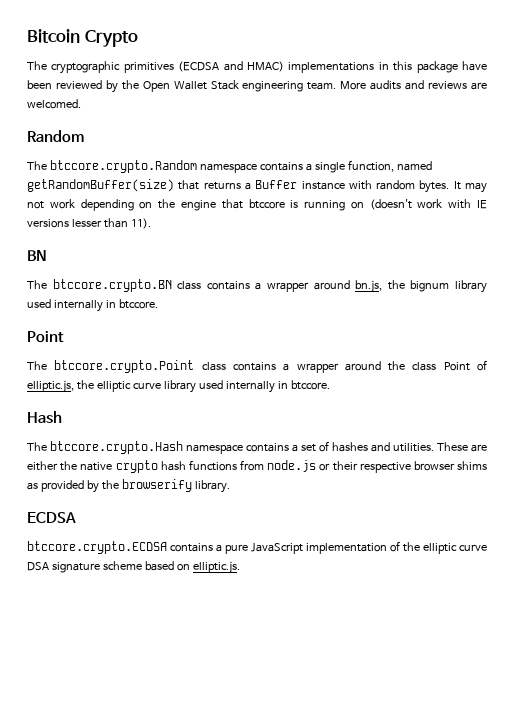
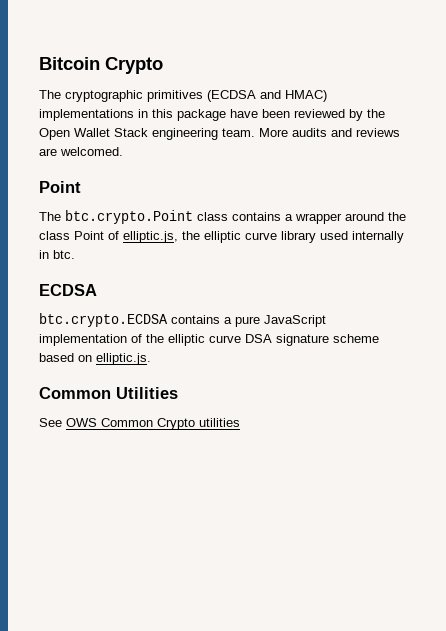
[27,130,84,143] [27,160,432,173] [27,179,488,193] [27,199,487,211] [27,218,151,229] [27,250,47,261] [27,279,488,293] [27,299,158,312] // Random // The btccore.crypto.Random namespace contains a single function, named getRandomBuffer(size) that returns a Buffer instance with random bytes. It may not work depending on the engine that btccore is running on (doesn't work with IE versions lesser than 11). // BN // The btccore.crypto.BN class contains a wrapper around bn.js, the bignum library used internally in btccore. -> (123, 151) none
[54,360,195,373] btccore.crypto.Point -> [65,210,193,224] btc.crypto.Point
[290,380,330,390] [27,411,62,423] [27,441,487,454] [27,460,488,473] [27,479,230,493] btccore. // Hash // The btccore.crypto.Hash namespace contains a set of hashes and utilities. These are either the native crypto hash functions from node.js or their respective browser shims as provided by the browserify library. -> [53,250,75,259] btc.
[27,541,167,554] btccore.crypto.ECDSA -> [39,313,168,327] btc.crypto.ECDSA
(240, 567) none -> [39,387,178,399] [39,418,240,430] // Common Utilities // See OWS Common Crypto utilities

